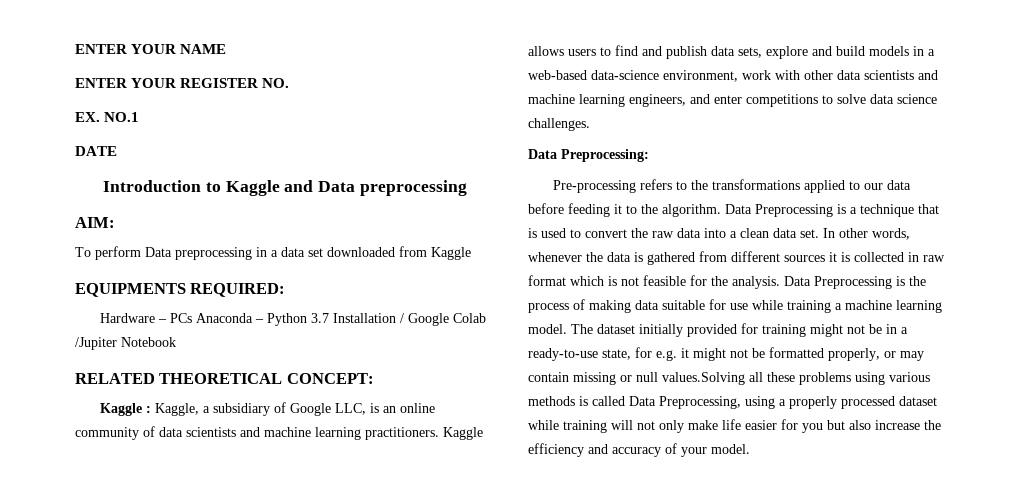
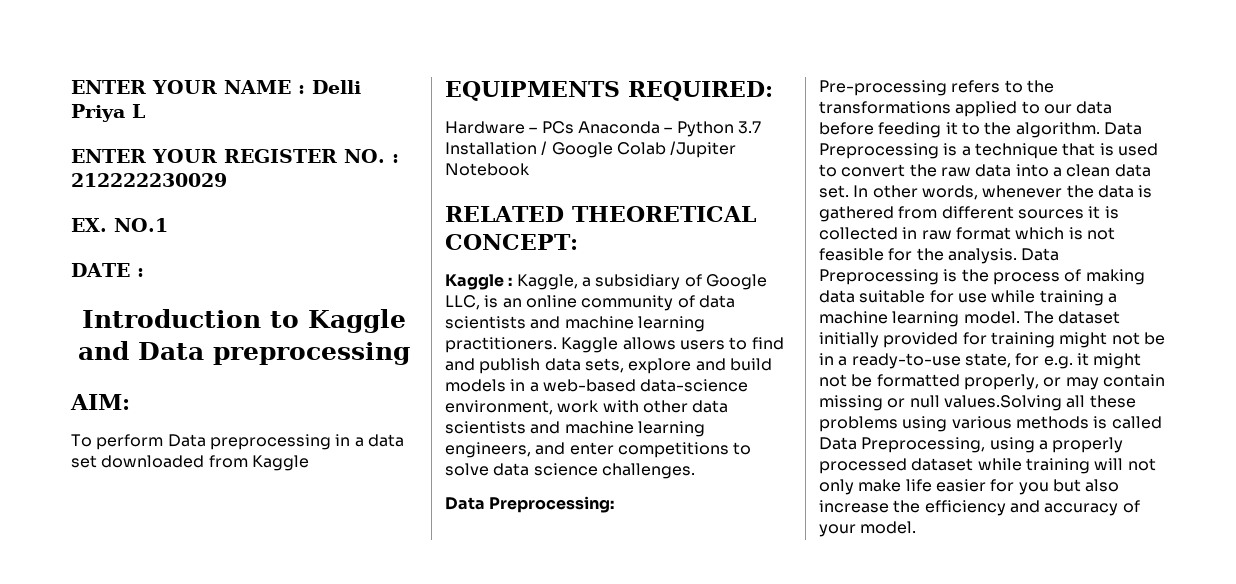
(227, 49) none -> [298,80,361,94] [71,104,145,122] : Delli Priya L
(290, 83) none -> [391,154,399,163] [71,173,227,187] : 212222230029
(117, 151) none -> [136,268,144,277] :

